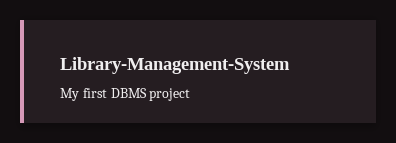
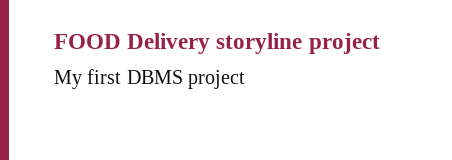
[60,57,290,74] Library-Management-System -> [54,33,380,54] FOOD Delivery storyline project

